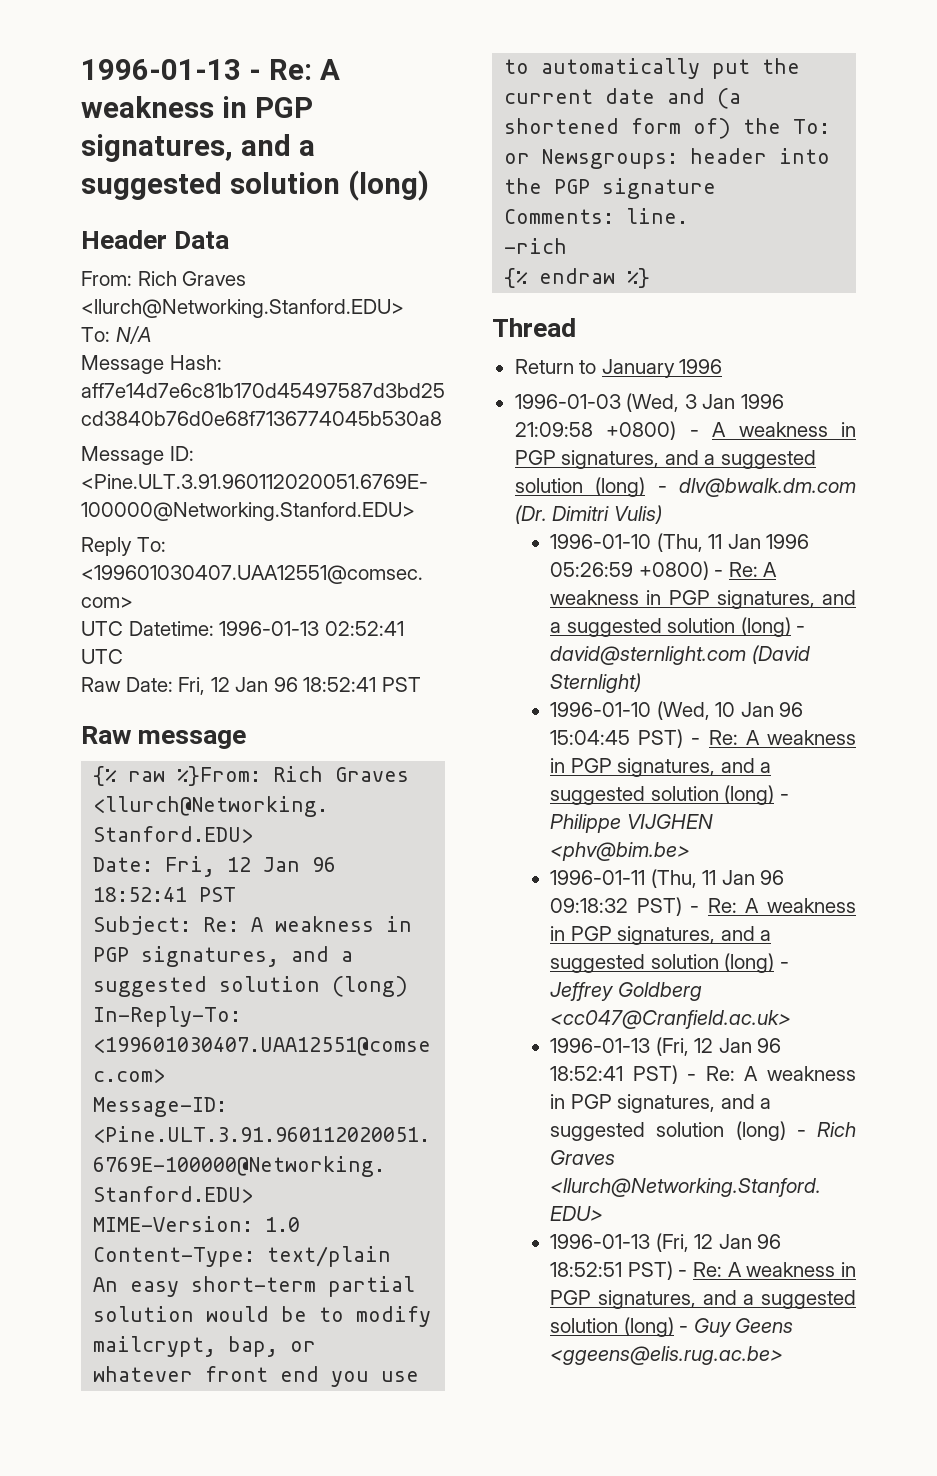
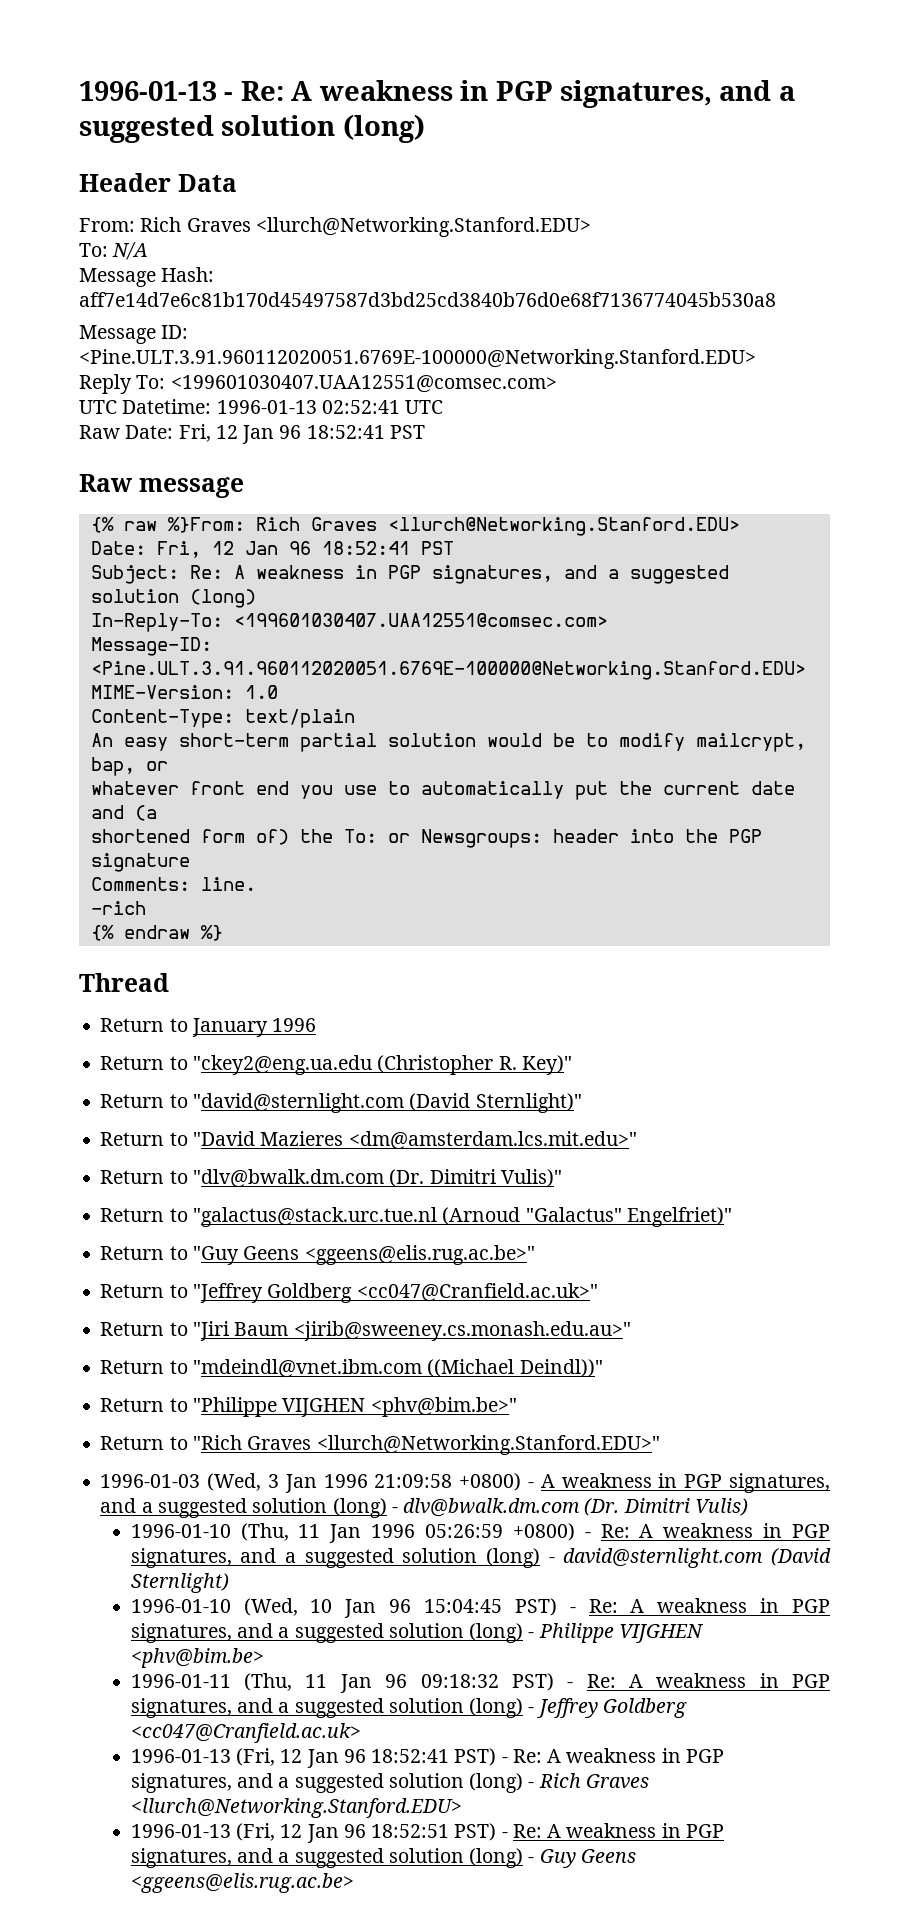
(723, 366) none -> [100,1055,572,1075] [100,1093,582,1113] [100,1131,637,1150] [100,1169,562,1188] [100,1207,732,1227] [100,1245,535,1265] [100,1283,598,1303] [100,1321,631,1341] [100,1359,603,1378] [100,1397,517,1417] [100,1435,660,1455] // Return to "ckey2@eng.ua.edu (Christopher R. Key)" // Return to "david@sternlight.com (David Sternlight)" // Return to "David Mazieres <dm@amsterdam.lcs.mit.edu>" // Return to "dlv@bwalk.dm.com (Dr. Dimitri Vulis)" // Return to "galactus@stack.urc.tue.nl (Arnoud "Galactus" Engelfriet)" // Return to "Guy Geens <ggeens@elis.rug.ac.be>" // Return to "Jeffrey Goldberg <cc047@Cranfield.ac.uk>" // Return to "Jiri Baum <jirib@sweeney.cs.monash.edu.au>" // Return to "mdeindl@vnet.ibm.com ((Michael Deindl))" // Return to "Philippe VIJGHEN <phv@bim.be>" // Return to "Rich Graves <llurch@Networking.Stanford.EDU>"

